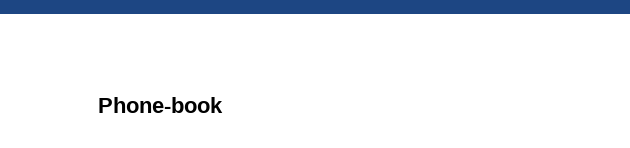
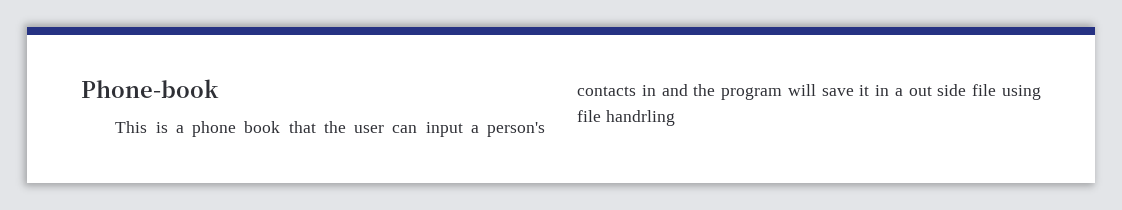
(223, 105) none -> [115,121,545,137] [577,84,1041,100] [577,110,675,126] // This is a phone book that the user can input a person's contacts in and the program will save it in a out side file using file handrling

